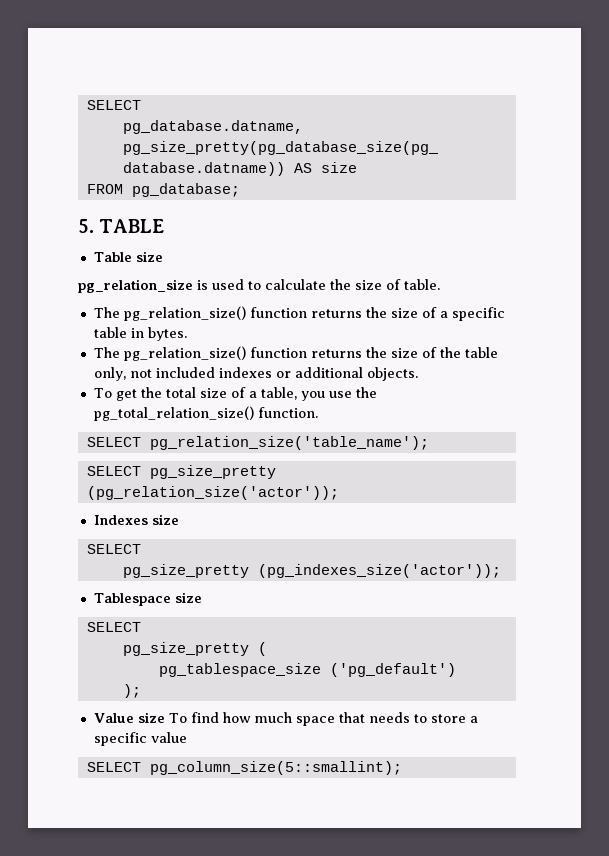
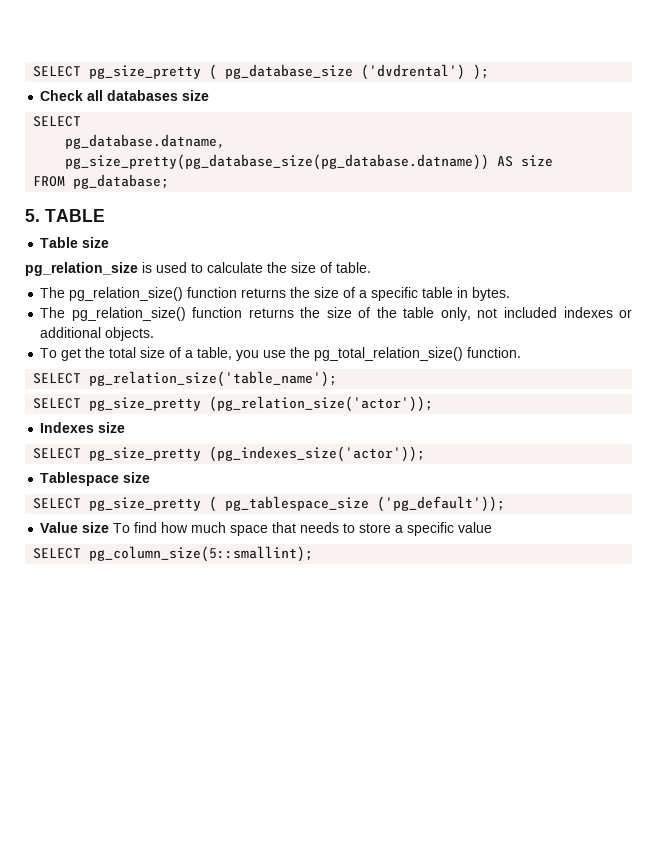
[86,100,141,110] SELECT -> [33,64,490,80] [40,90,210,101] [33,116,82,127] SELECT pg_size_pretty ( pg_database_size ('dvdrental') ); // Check all databases size // SELECT
(141, 549) // -> (82, 453) none
[122,642,267,656] [158,663,456,677] [122,684,141,698] // pg_size_pretty ( // pg_tablespace_size ('pg_default') // ); -> [89,496,506,512] pg_size_pretty ( pg_tablespace_size ('pg_default'));

